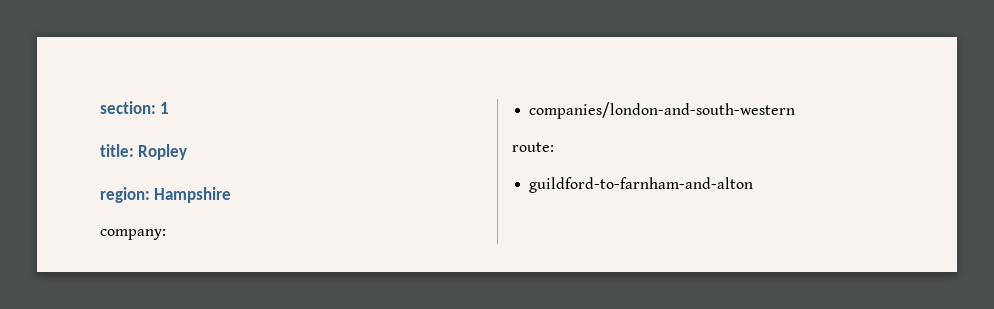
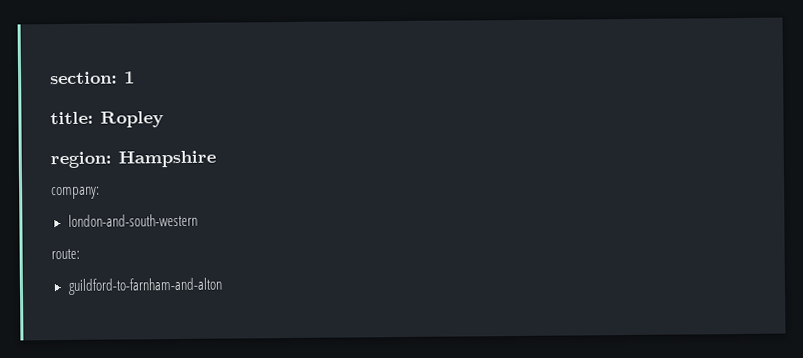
[529,102,796,119] companies/london-and-south-western -> [67,213,198,227] london-and-south-western

